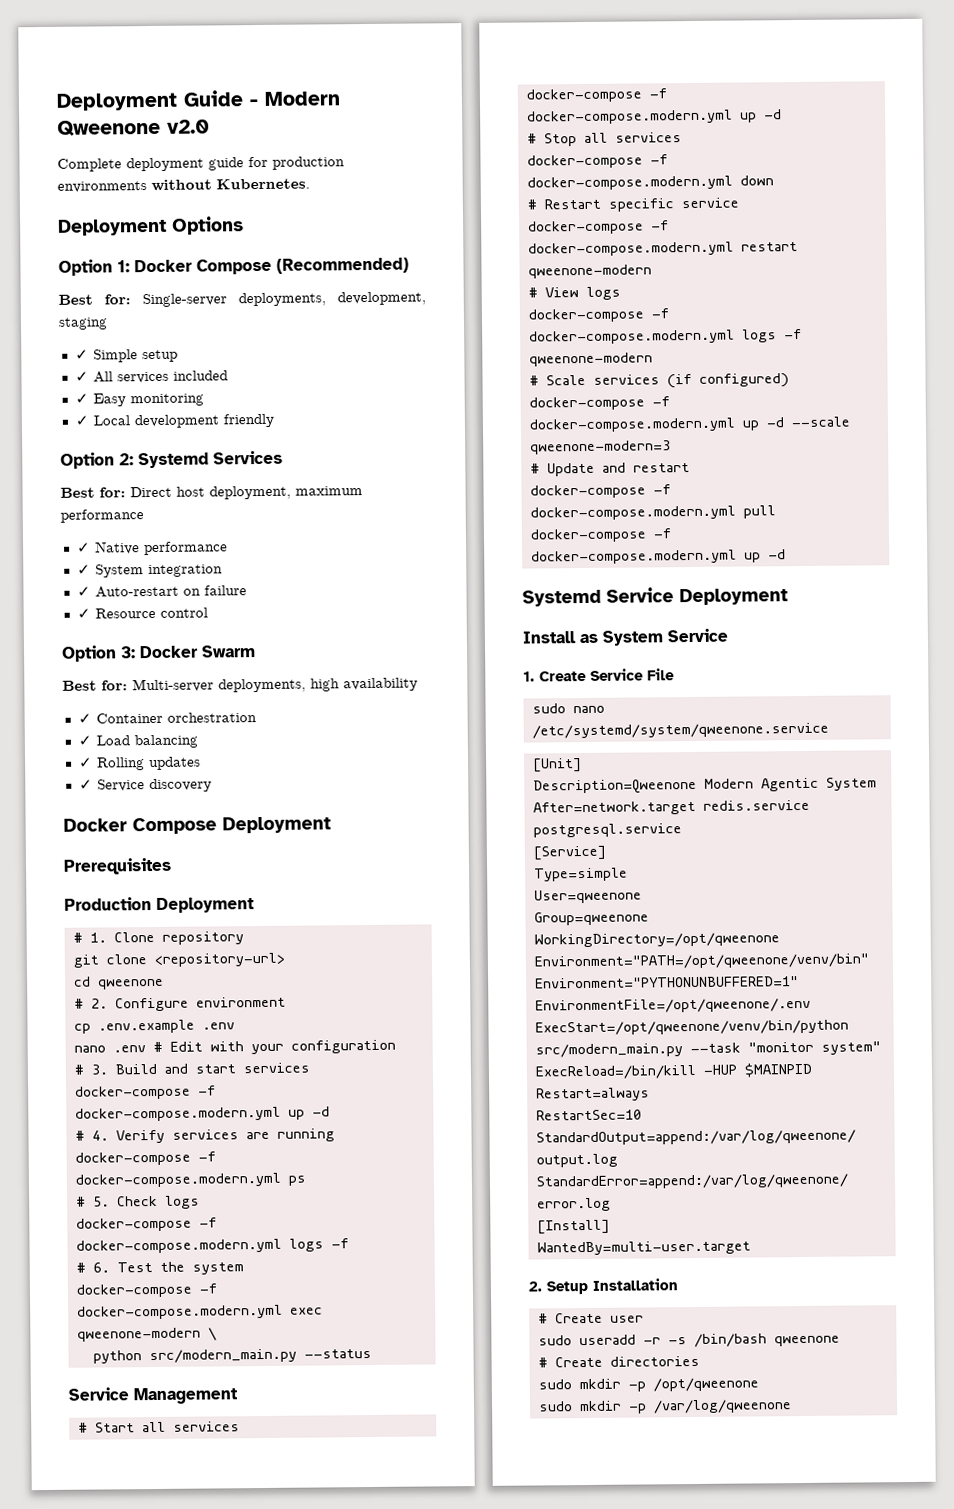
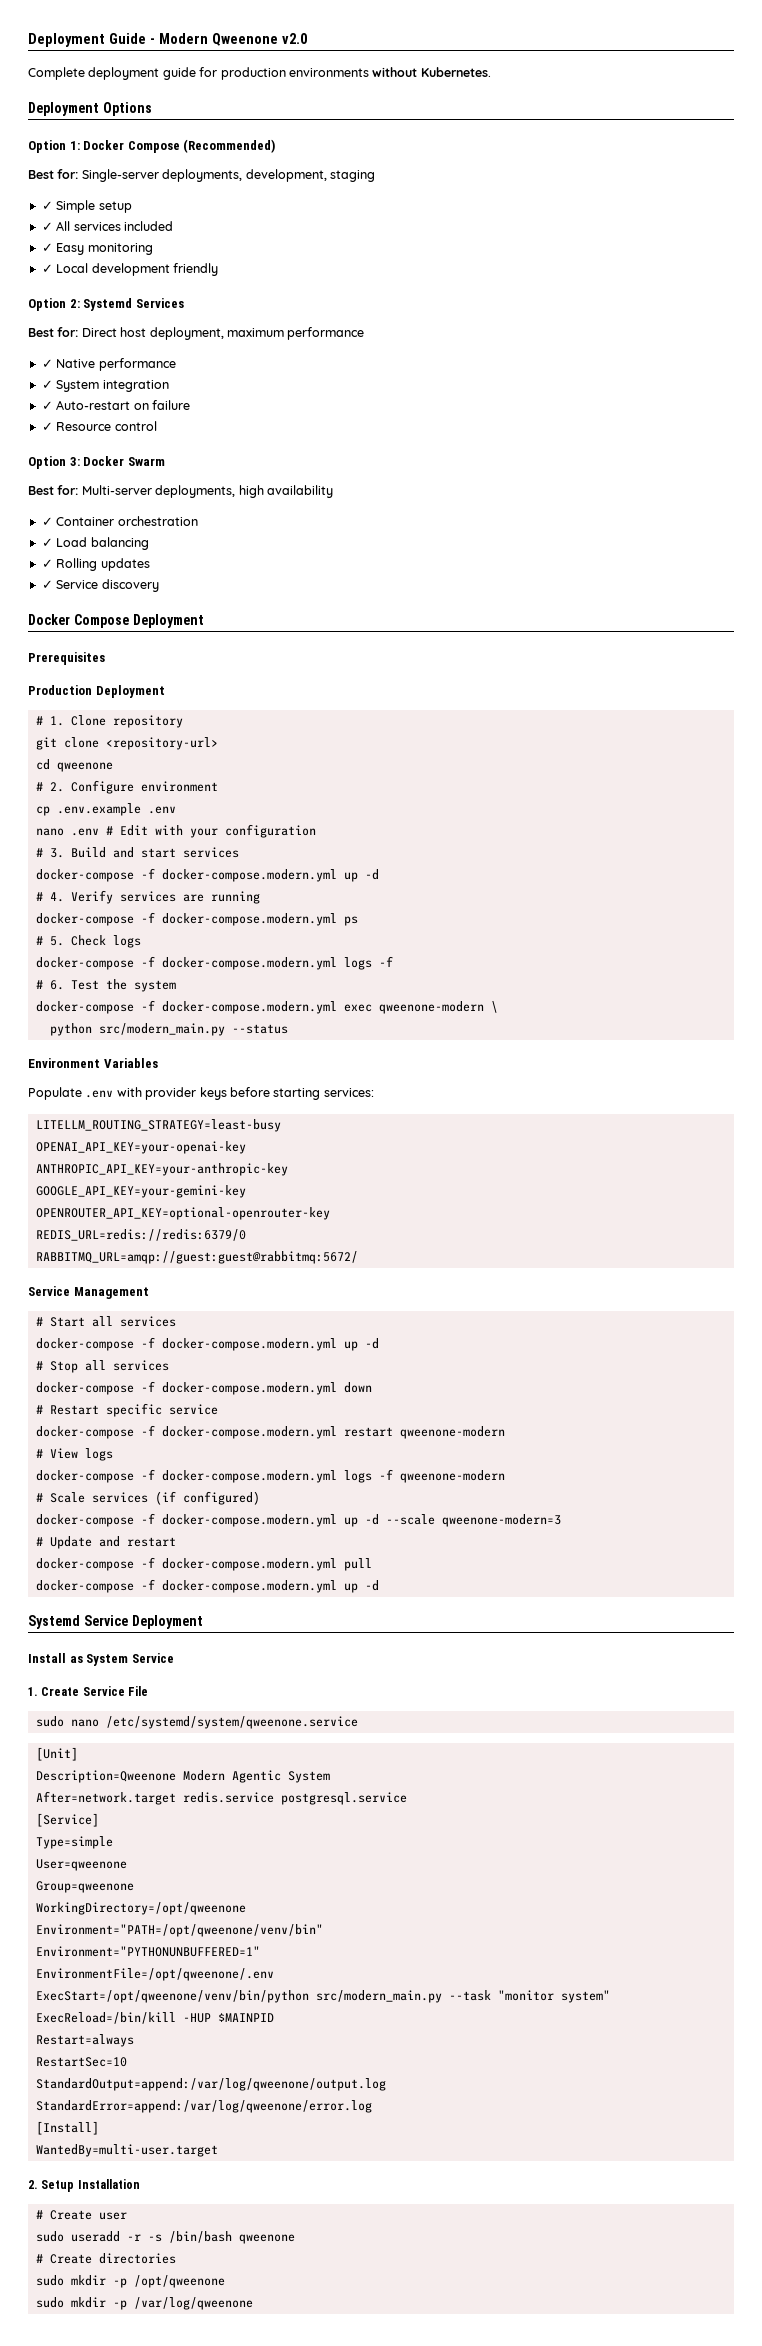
(372, 1354) none -> [28,1058,158,1068] [28,1087,374,1100] [35,1119,281,1132] [35,1141,246,1154] [35,1163,288,1176] [35,1185,246,1198] [35,1207,330,1220] [35,1229,246,1241] [35,1251,358,1264] // Environment Variables // Populate .env with provider keys before starting services: // LITELLM_ROUTING_STRATEGY=least-busy // OPENAI_API_KEY=your-openai-key // ANTHROPIC_API_KEY=your-anthropic-key // GOOGLE_API_KEY=your-gemini-key // OPENROUTER_API_KEY=optional-openrouter-key // REDIS_URL=redis://redis:6379/0 // RABBITMQ_URL=amqp://guest:guest@rabbitmq:5672/

